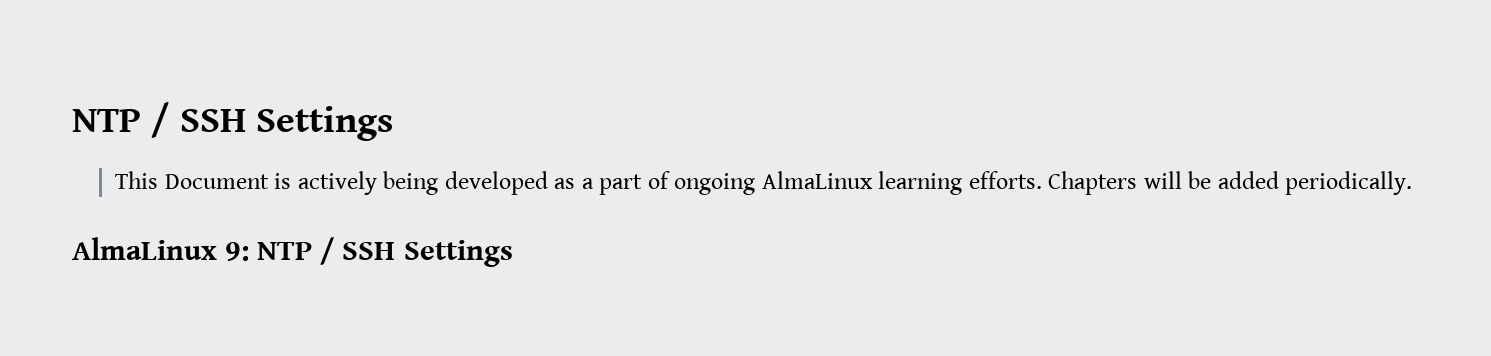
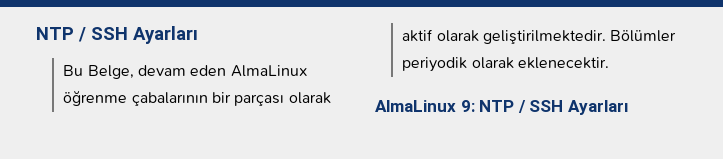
[72,102,393,141] [115,171,1412,195] NTP / SSH Settings // This Document is actively being developed as a part of ongoing AlmaLinux learning efforts. Chapters will be added periodically. -> [36,26,198,44] [63,65,307,79] [63,90,331,106] [402,29,677,44] [402,57,609,72] NTP / SSH Ayarları // Bu Belge, devam eden AlmaLinux öğrenme çabalarının bir parçası olarak aktif olarak geliştirilmektedir. Bölümler periyodik olarak eklenecektir.
[403,240,513,267] Settings -> [567,100,629,115] Ayarları

